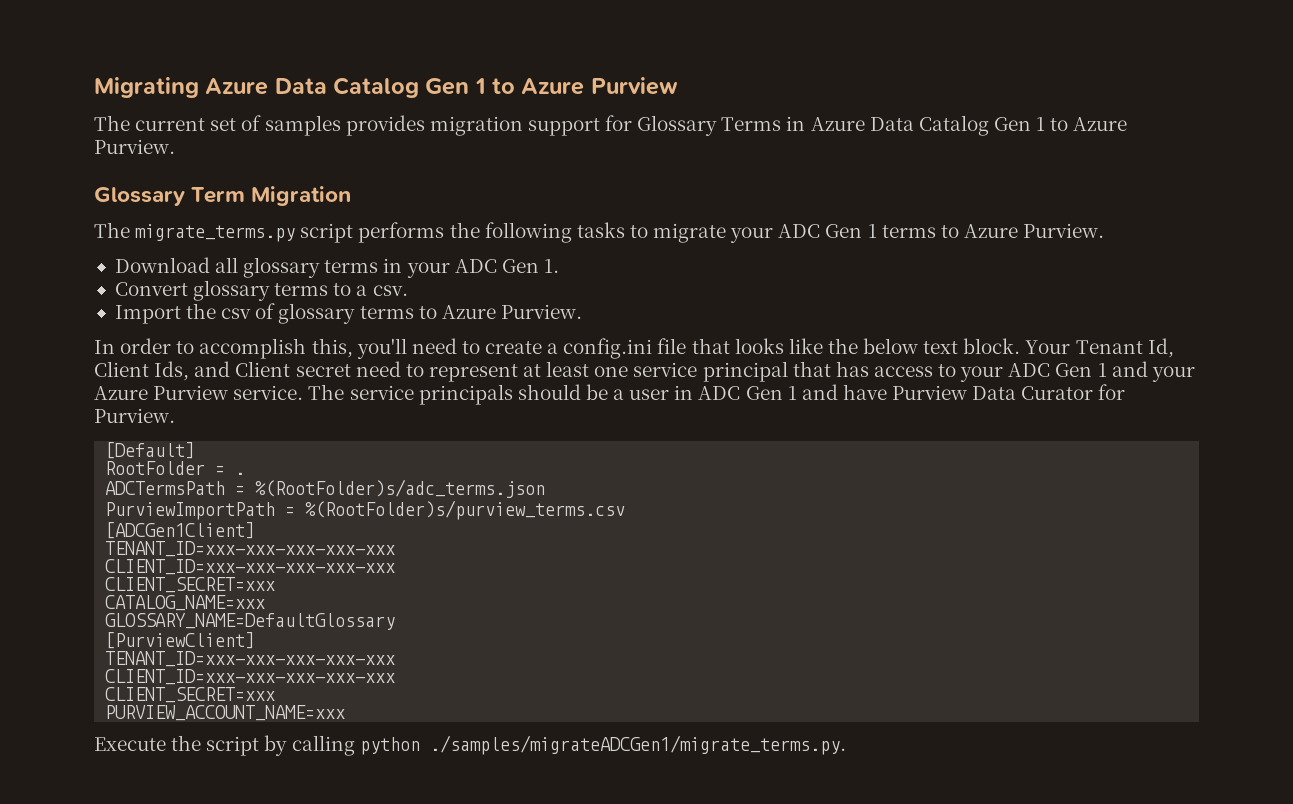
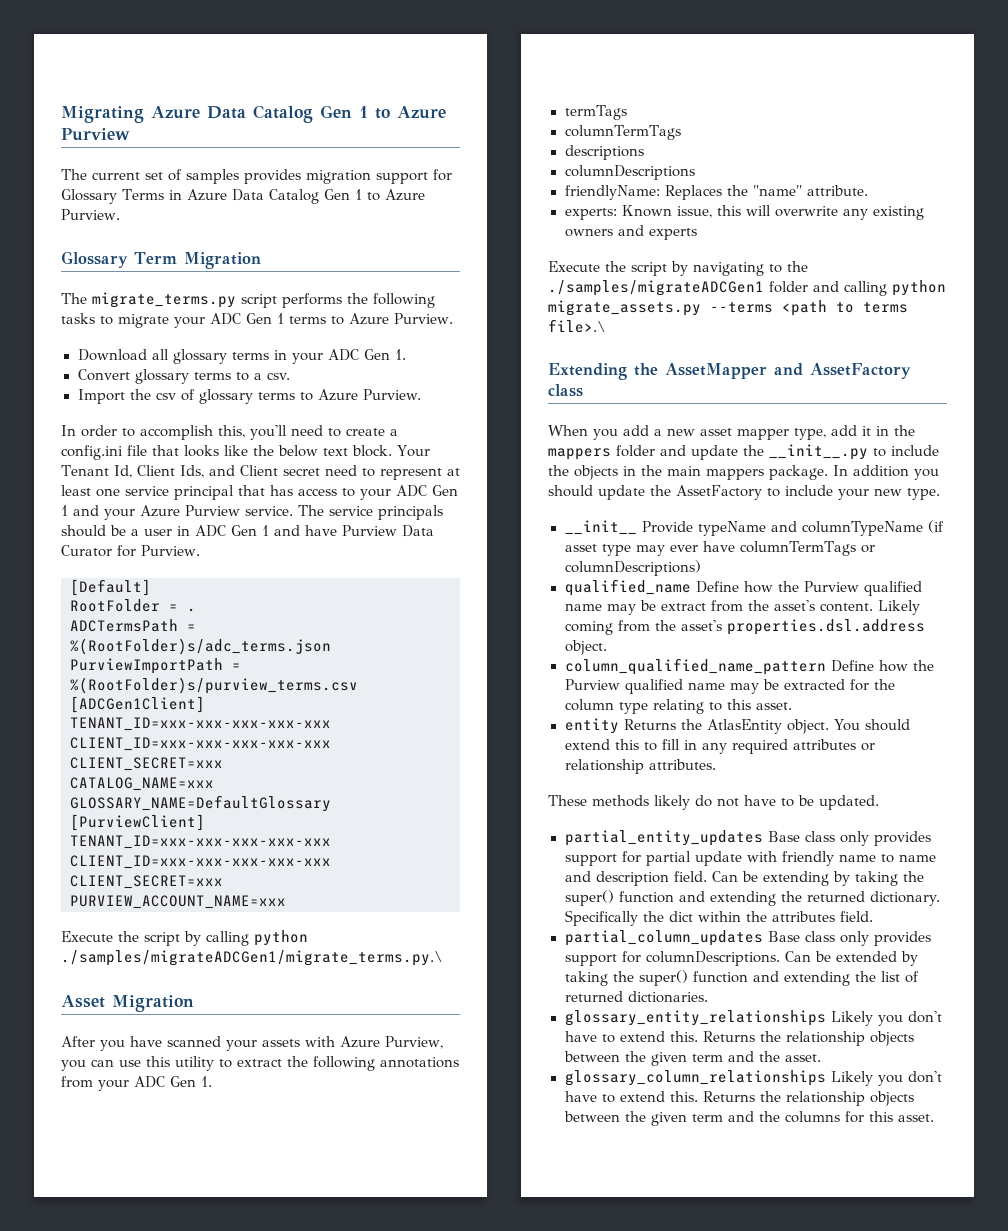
[429,735,846,755] ./samples/migrateADCGen1/migrate_terms.py. -> [61,950,443,966] [61,995,194,1012] [61,1036,443,1051] [61,1056,459,1071] [61,1076,212,1091] [564,105,628,120] [564,125,682,140] [564,145,644,160] [564,165,695,180] [564,185,868,200] [564,205,924,220] [564,225,697,240] [548,261,808,276] [548,280,946,296] [548,300,908,316] [548,319,606,333] [548,363,911,380] [548,384,583,397] [548,425,915,440] [548,444,939,460] [548,465,939,480] [548,485,940,500] [564,520,945,536] [564,541,876,556] [564,560,701,576] [564,579,922,596] [564,600,920,615] [564,619,925,635] [564,640,607,655] [564,658,934,675] [564,679,895,694] [564,699,792,714] [564,718,911,734] [564,739,875,754] [564,759,716,774] [548,795,879,810] [564,830,931,846] [564,851,936,866] [564,871,924,886] [564,890,941,906] [564,910,873,926] [564,930,931,946] [564,951,918,966] [564,970,919,986] [564,991,708,1003] [564,1010,942,1026] [564,1031,914,1046] [563,1051,821,1066] [564,1070,942,1086] [564,1091,914,1106] [563,1111,934,1126] ./samples/migrateADCGen1/migrate_terms.py.\ // Asset Migration // After you have scanned your assets with Azure Purview, you can use this utility to extract the following annotations from your ADC Gen 1. // termTags // columnTermTags // descriptions // columnDescriptions // friendlyName: Replaces the "name" attribute. // experts: Known issue, this will overwrite any existing owners and experts // Execute the script by navigating to the ./samples/migrateADCGen1 folder and calling python migrate_assets.py --terms <path to terms file>.\ // Extending the AssetMapper and AssetFactory class // When you add a new asset mapper type, add it in the mappers folder and update the __init__.py to include the objects in the main mappers package. In addition you should update the AssetFactory to include your new type. // __init__ Provide typeName and columnTypeName (if asset type may ever have columnTermTags or columnDescriptions) // qualified_name Define how the Purview qualified name may be extract from the asset's content. Likely coming from the asset's properties.dsl.address object. // column_qualified_name_pattern Define how the Purview qualified name may be extracted for the column type relating to this asset. // entity Returns the AtlasEntity object. You should extend this to fill in any required attributes or relationship attributes. // These methods likely do not have to be updated. // partial_entity_updates Base class only provides support for partial update with friendly name to name and description field. Can be extending by taking the super() function and extending the returned dictionary. Specifically the dict within the attributes field. // partial_column_updates Base class only provides support for columnDescriptions. Can be extended by taking the super() function and extending the list of returned dictionaries. // glossary_entity_relationships Likely you don't have to extend this. Returns the relationship objects between the given term and the asset. // glossary_column_relationships Likely you don't have to extend this. Returns the relationship objects between the given term and the columns for this asset.

